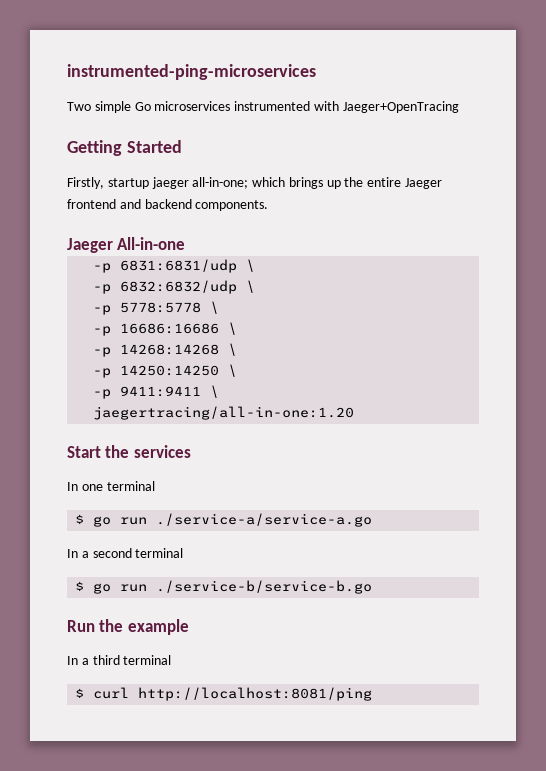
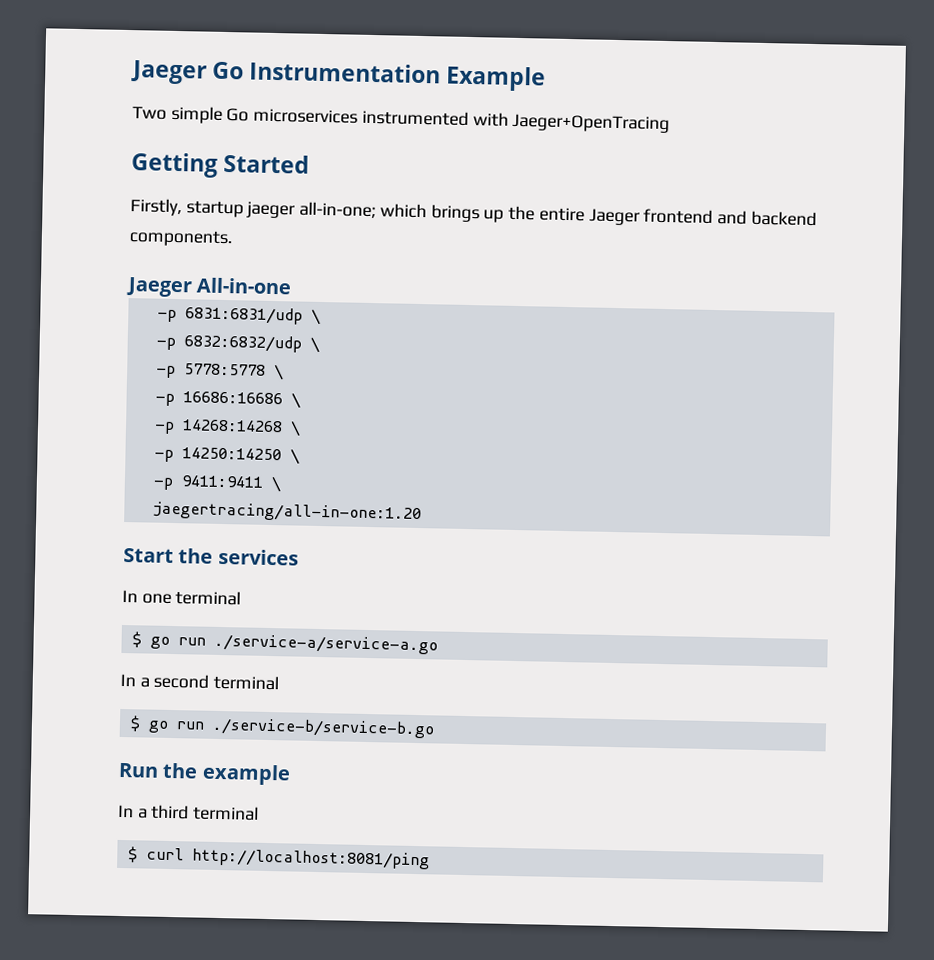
[67,64,316,80] instrumented-ping-microservices -> [131,60,547,92] Jaeger Go Instrumentation Example

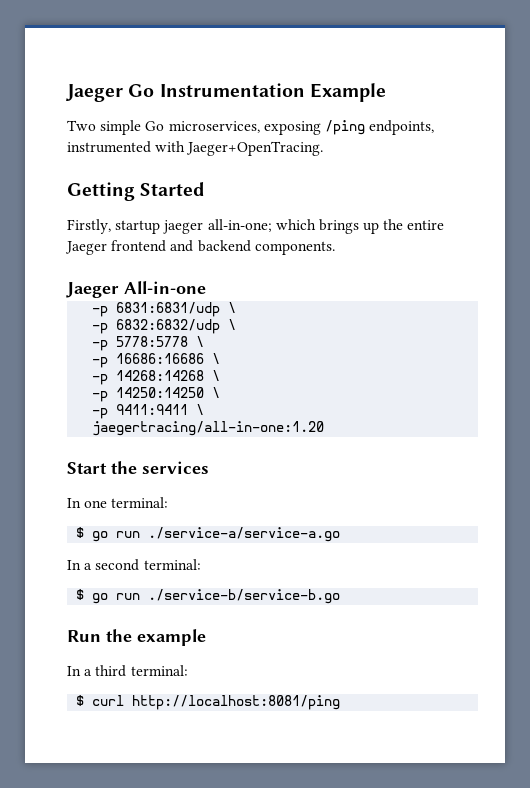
[253,108,359,124] microservices -> [168,120,435,135] microservices, exposing /ping endpoints,
[512,113,671,134] Jaeger+OpenTracing -> [186,141,324,156] Jaeger+OpenTracing.
[175,590,242,606] terminal -> [111,497,169,508] terminal:
[213,674,280,691] terminal -> [143,559,201,570] terminal:
[193,805,260,821] terminal -> [130,665,188,676] terminal:

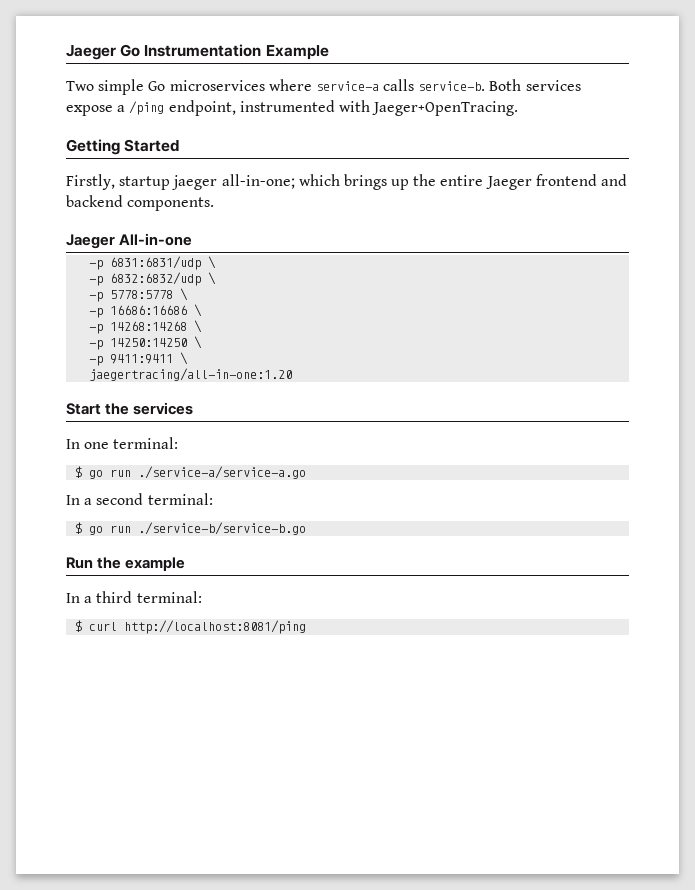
[168,120,435,135] microservices, exposing /ping endpoints, -> [169,79,581,91] [66,100,236,116] microservices where service-a calls service-b. Both services expose a /ping endpoint,

